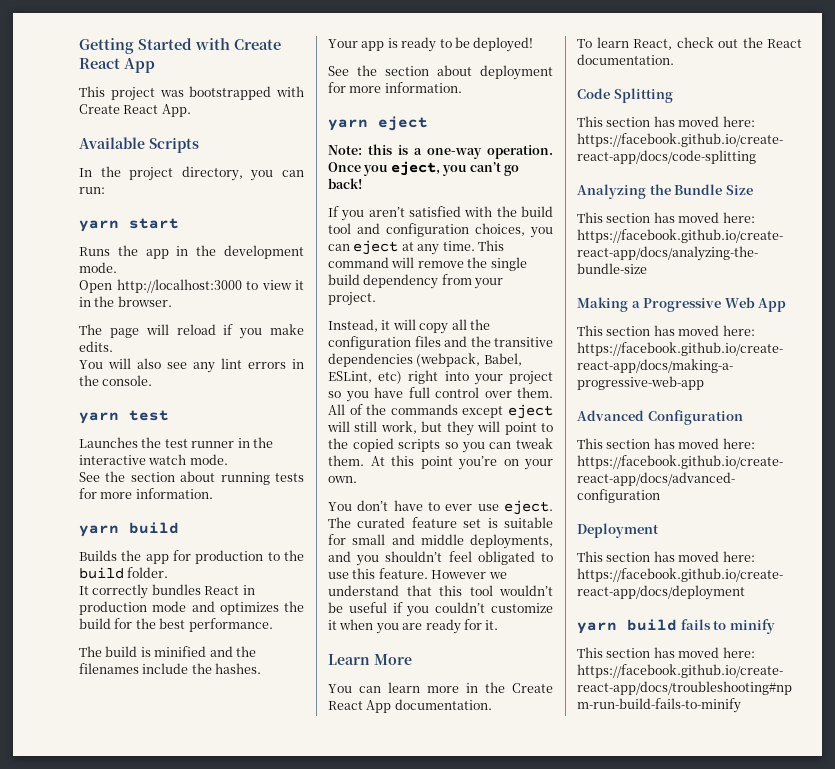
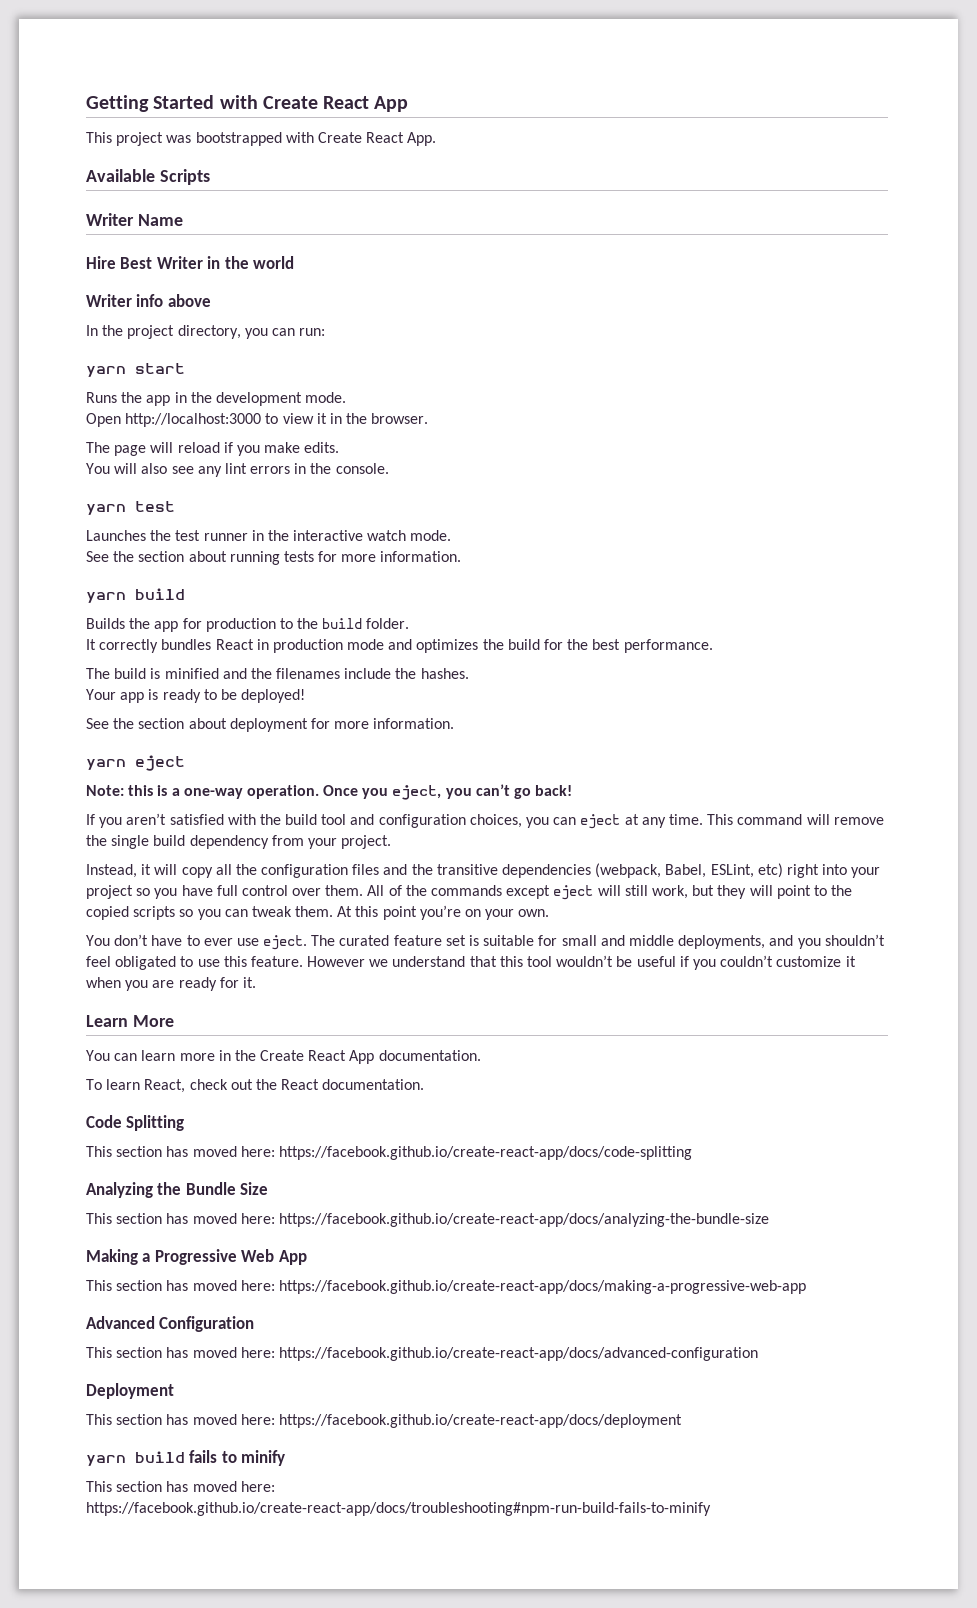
(199, 145) none -> [86,213,183,226] [86,256,295,269] [86,294,211,307] // Writer Name // Hire Best Writer in the world // Writer info above

